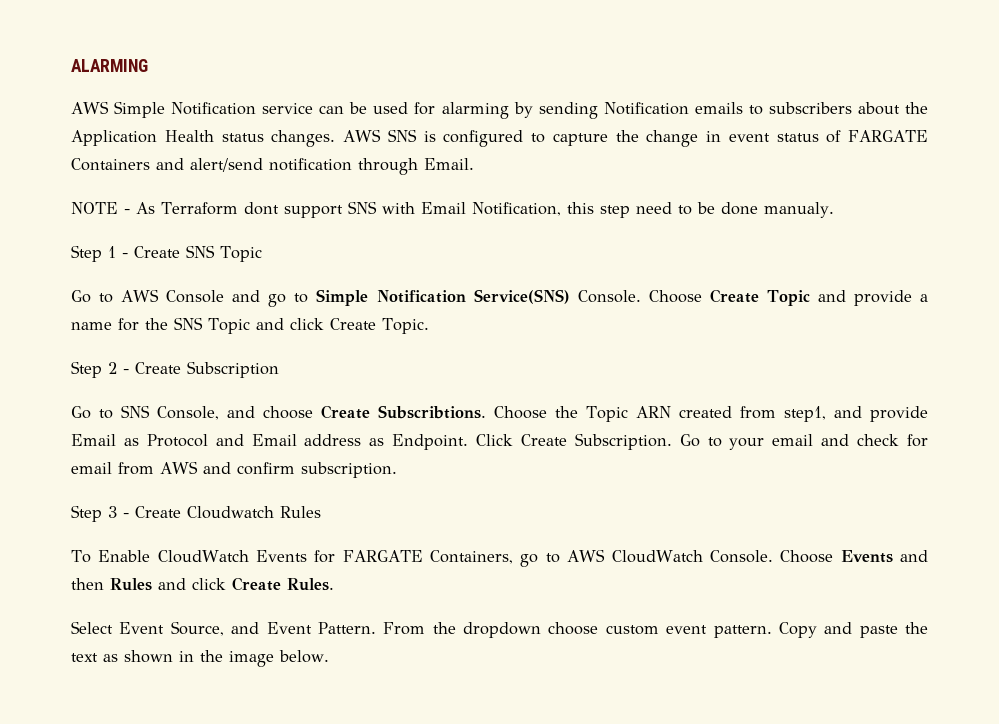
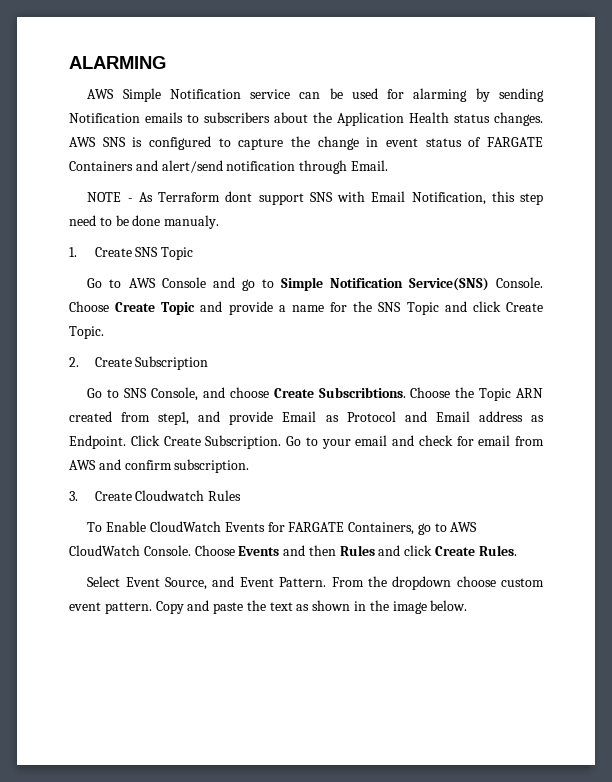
[71,245,128,262] Step 1 - -> [69,247,77,257] 1.
[71,361,129,378] Step 2 - -> [69,357,79,367] 2.
[71,505,129,522] Step 3 - -> [69,491,78,501] 3.

